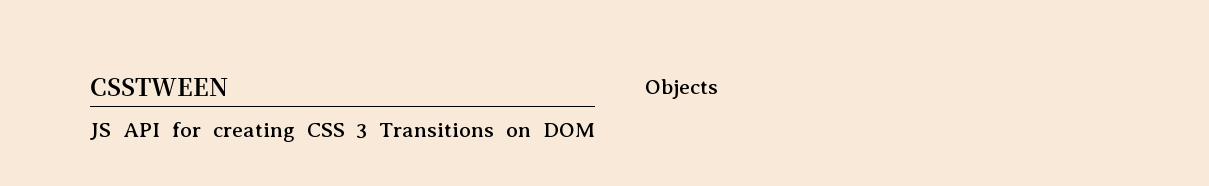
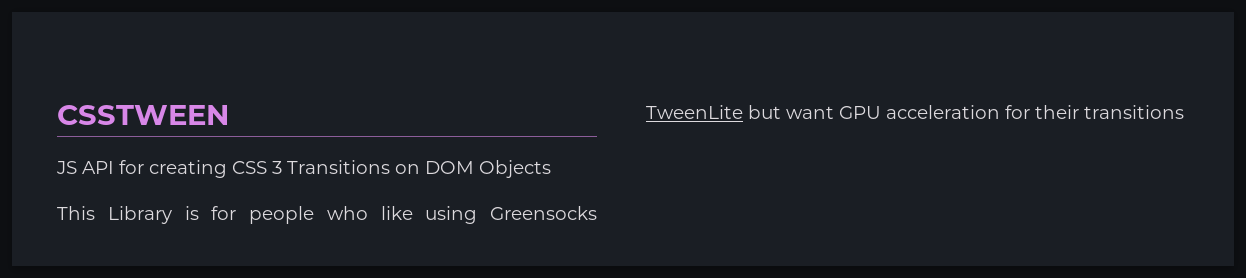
(718, 89) none -> [57,206,597,224] [646,105,1184,119] // This Library is for people who like using Greensocks TweenLite but want GPU acceleration for their transitions

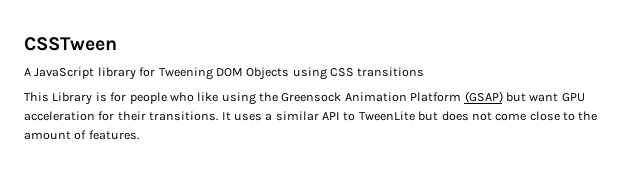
[57,105,229,125] [56,160,420,178] CSSTWEEN // JS API for creating CSS 3 Transitions on -> [24,37,117,51] [24,67,213,80] CSSTween // A JavaScript library for Tweening
(551, 169) none -> [292,67,425,80] using CSS transitions
[490,206,597,220] [646,105,743,119] Greensocks TweenLite -> [259,91,503,103] the Greensock Animation Platform (GSAP)
[1084,105,1184,119] transitions -> [149,111,598,121] [24,130,139,140] transitions. It uses a similar API to TweenLite but does not come close to the amount of features.

